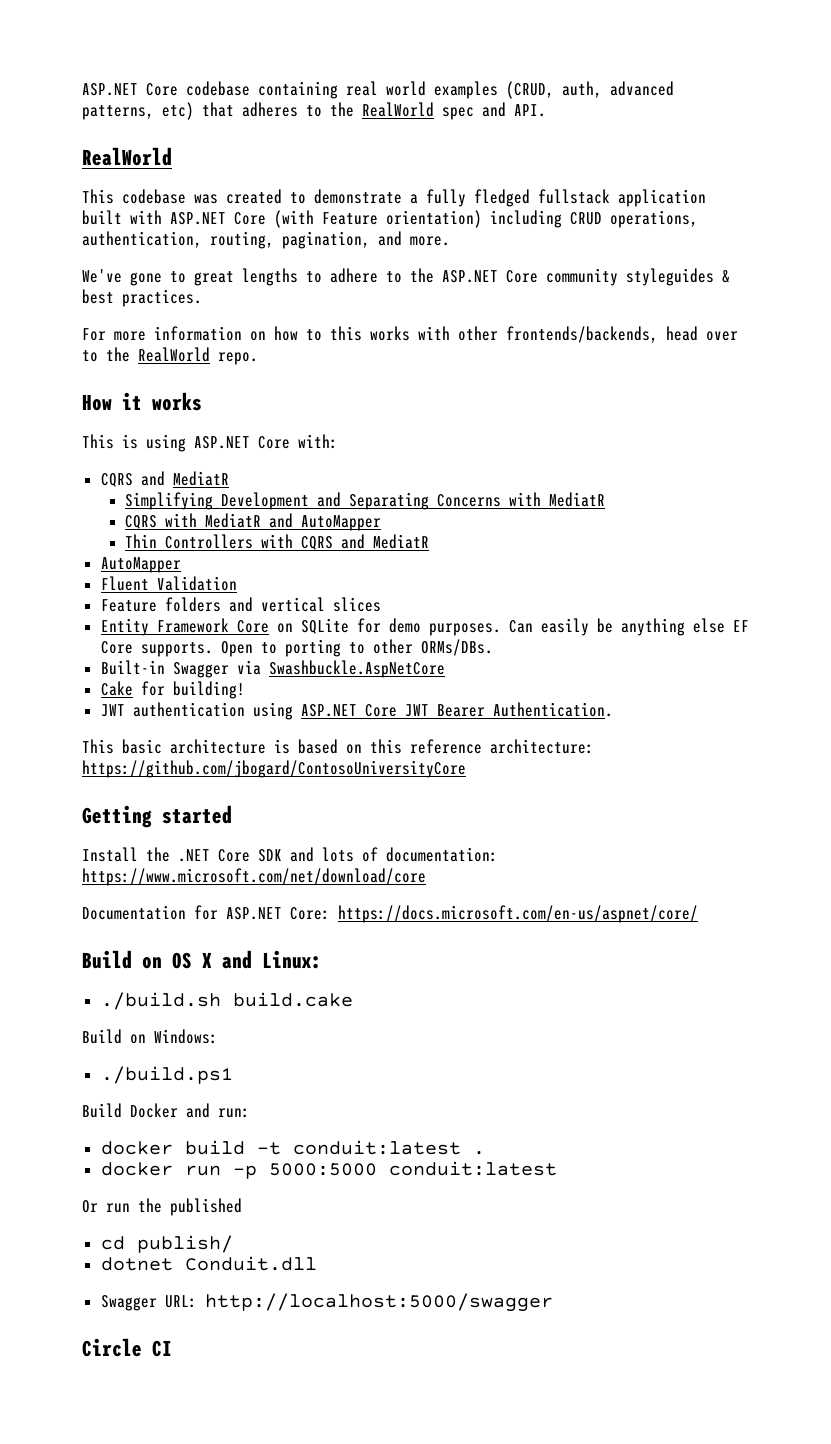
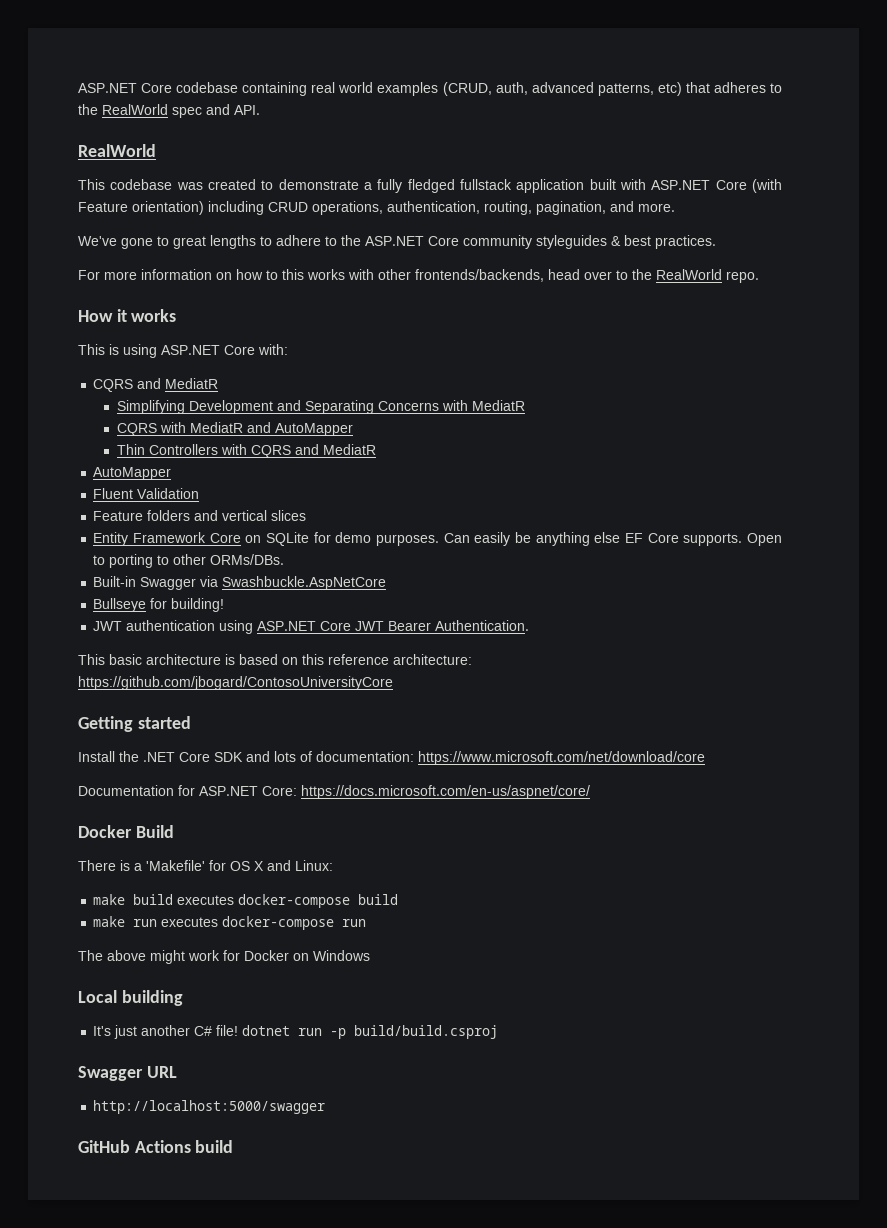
[100,681,133,696] Cake -> [93,598,147,612] Bullseye
[82,950,162,969] Build on -> [78,825,174,838] [78,860,226,871] Docker Build // There is a 'Makefile' for
[100,992,353,1010] [82,1029,218,1044] [100,1066,233,1084] [82,1103,250,1118] [100,1140,485,1155] [100,1161,557,1179] [82,1198,242,1216] [100,1235,233,1253] [100,1256,317,1271] [100,1295,197,1311] ./build.sh build.cake // Build on Windows: // ./build.ps1 // Build Docker and run: // docker build -t conduit:latest . // docker run -p 5000:5000 conduit:latest // Or run the published // cd publish/ // dotnet Conduit.dll // Swagger URL: -> [93,894,399,908] [93,916,367,930] [78,950,370,964] [78,990,183,1006] [93,1025,499,1039] [78,1066,177,1081] make build executes docker-compose build // make run executes docker-compose run // The above might work for Docker on Windows // Local building // It's just another C# file! dotnet run -p build/build.csproj // Swagger URL //
[82,1338,172,1357] Circle CI -> [78,1140,234,1153] GitHub Actions build

